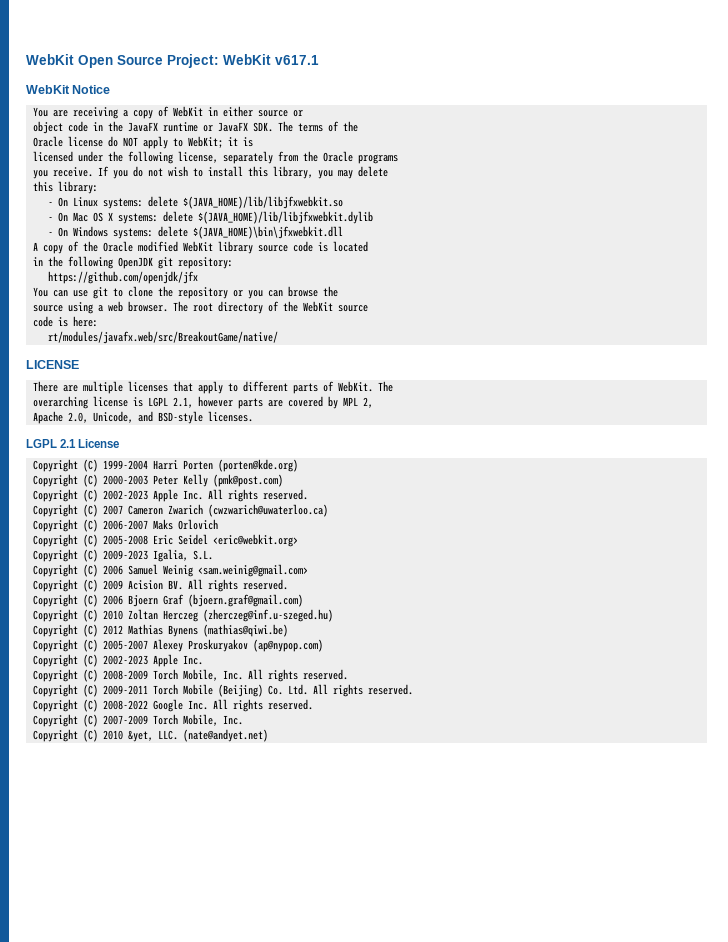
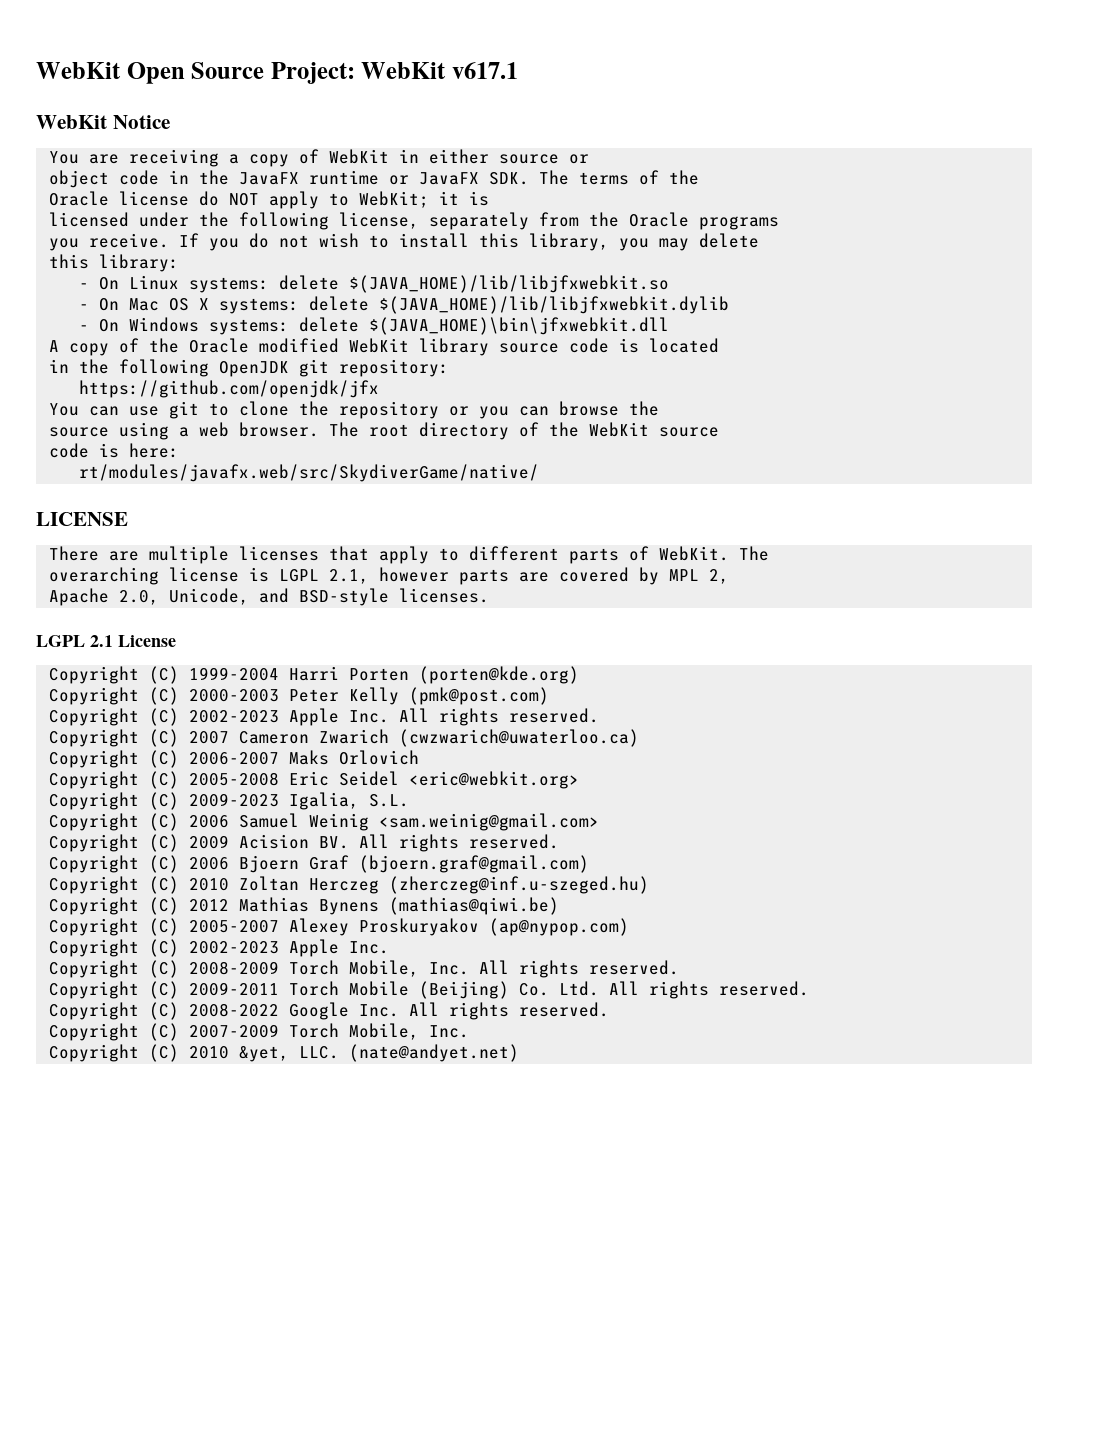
[47,331,278,344] rt/modules/javafx.web/src/BreakoutGame/native/ -> [78,464,539,482] rt/modules/javafx.web/src/SkydiverGame/native/

